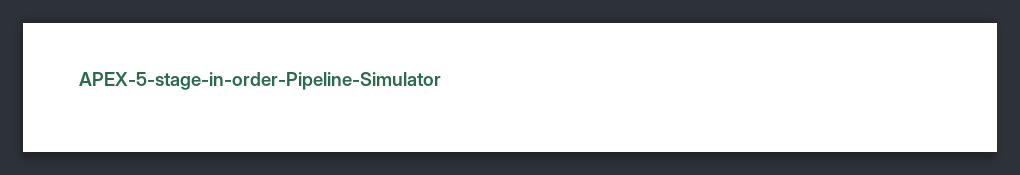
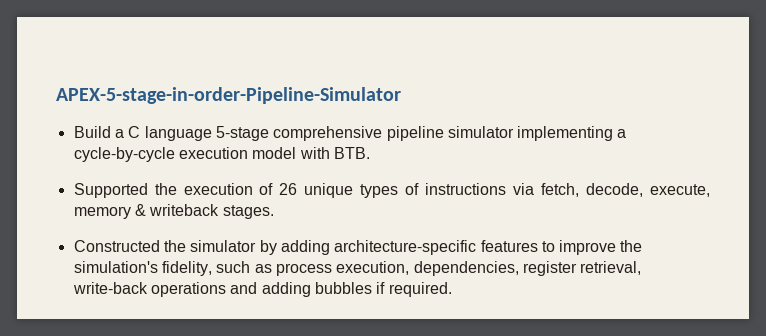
(441, 81) none -> [73,126,627,141] [73,147,370,162] [73,183,710,198] [73,204,274,219] [73,240,643,255] [73,261,642,276] [72,282,452,297] // Build a C language 5-stage comprehensive pipeline simulator implementing a cycle-by-cycle execution model with BTB. // Supported the execution of 26 unique types of instructions via fetch, decode, execute, memory & writeback stages. // Constructed the simulator by adding architecture-specific features to improve the simulation's fidelity, such as process execution, dependencies, register retrieval, write-back operations and adding bubbles if required.

